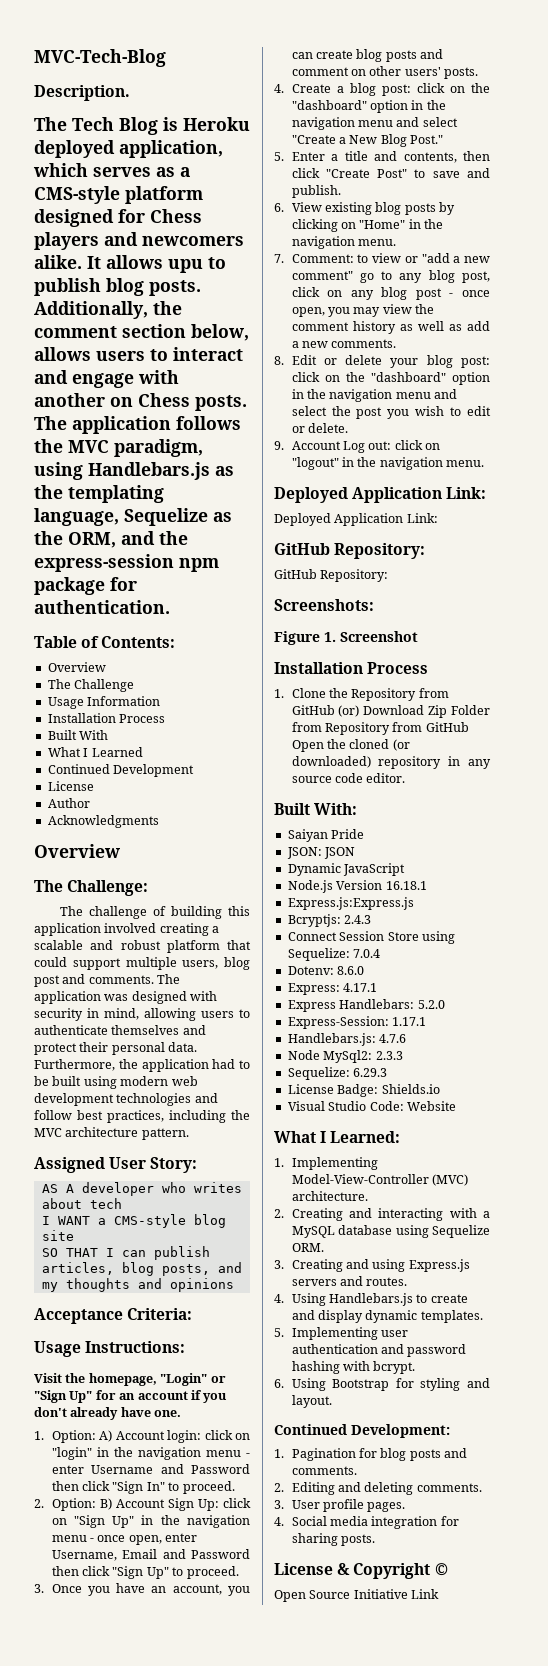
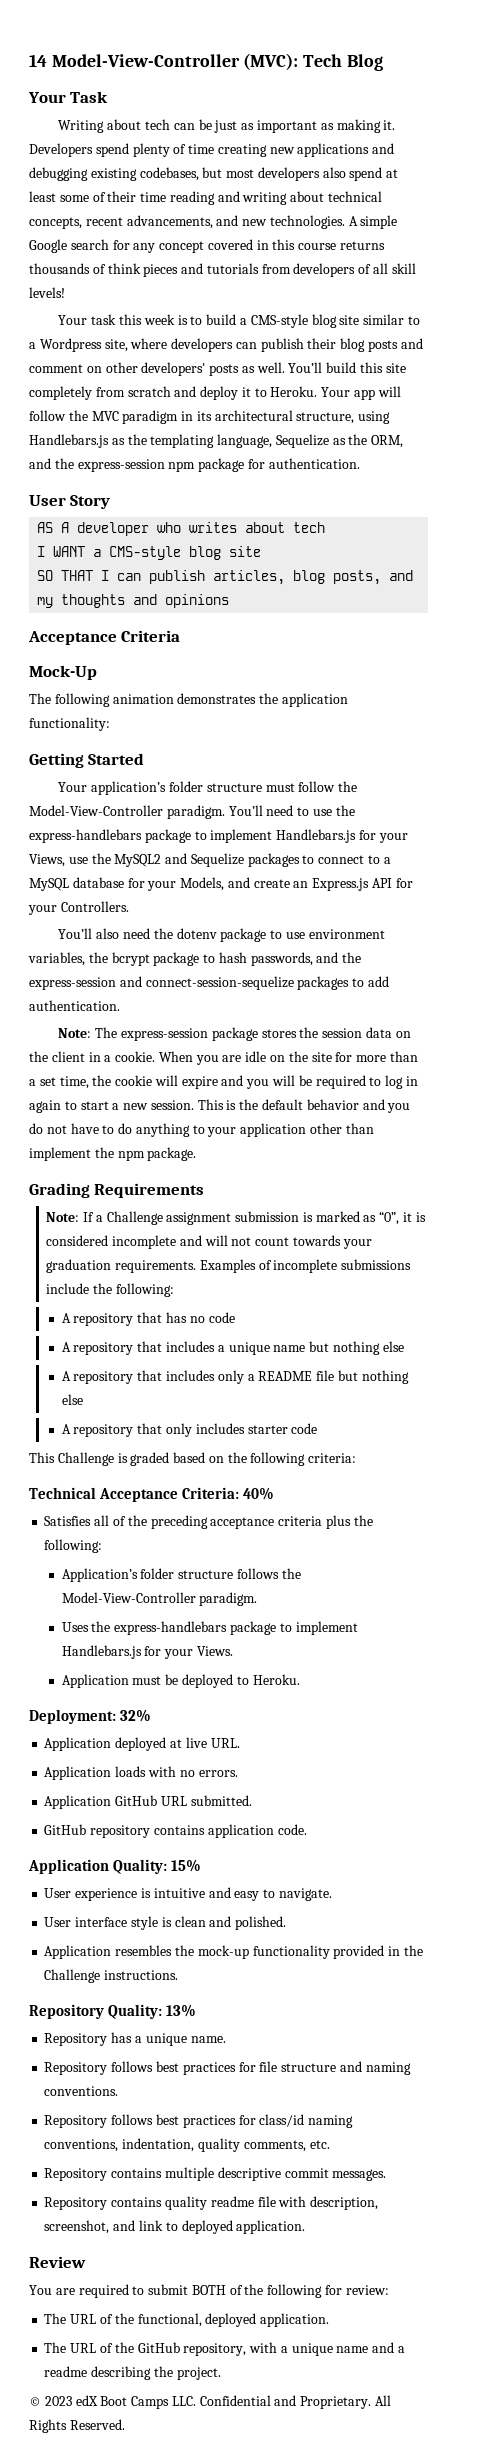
[34,49,166,67] [34,85,130,101] [34,117,67,131] MVC-Tech-Blog // Description. // The -> [29,53,299,70] 14 Model-View-Controller (MVC):
[163,117,250,131] [34,140,223,158] [33,163,190,177] [34,186,203,204] [34,209,202,227] [34,232,244,250] [34,255,226,273] [34,278,201,296] [34,301,182,319] [34,324,249,341] [34,347,243,361] [34,370,179,388] [34,393,247,411] [34,416,241,434] [34,439,203,457] is Heroku deployed application, which serves as a CMS-style platform designed for Chess players and newcomers alike. It allows upu to publish blog posts. Additionally, the comment section below, allows users to interact and engage with another on Chess posts. The application follows the MVC paradigm, -> [28,91,109,103] [58,119,396,133] [29,143,395,157] [29,167,399,181] [29,191,383,205] [29,215,398,229] [29,239,386,253] [29,263,416,277] [29,287,65,298] [58,314,420,328] [29,338,423,352] [29,362,406,376] [29,386,401,400] [29,410,355,424] // Your Task // Writing about tech can be just as important as making it. Developers spend plenty of time creating new applications and debugging existing codebases, but most developers also spend at least some of their time reading and writing about technical concepts, recent advancements, and new technologies. A simple Google search for any concept covered in this course returns thousands of think pieces and tutorials from developers of all skill levels! // Your task this week is to build a CMS-style blog site similar to a Wordpress site, where developers can publish their blog posts and comment on other developers' posts as well. You’ll build this site completely from scratch and deploy it to Heroku. Your app will follow the MVC paradigm in its architectural structure,
[34,636,176,648] [47,662,106,672] [47,679,135,692] [47,696,161,709] [47,713,166,723] [47,730,109,740] [47,747,143,757] [47,764,195,777] [47,781,94,791] [47,798,90,808] [47,815,159,828] [34,844,120,858] [34,880,149,896] [59,906,250,919] [34,923,220,936] [34,940,251,953] [34,957,250,970] [34,974,181,987] [34,991,218,1004] [34,1008,250,1021] [34,1025,206,1035] [34,1042,198,1055] [34,1059,250,1072] [34,1076,198,1089] [34,1093,218,1106] [34,1110,250,1123] [34,1127,189,1140] [34,1157,198,1173] Table of Contents: // Overview // The Challenge // Usage Information // Installation Process // Built With // What I Learned // Continued Development // License // Author // Acknowledgments // Overview // The Challenge: // The challenge of building this application involved creating a scalable and robust platform that could support multiple users, blog post and comments. The application was designed with security in mind, allowing users to authenticate themselves and protect their personal data. Furthermore, the application had to be built using modern web development technologies and follow best practices, including the MVC architecture pattern. // Assigned User Story: -> [29,495,111,509] User Story
[127,1308,193,1320] [34,1341,186,1357] [34,1373,226,1386] [34,1390,228,1403] [34,1407,182,1420] [34,1430,250,1443] [51,1447,250,1460] [51,1464,250,1474] [51,1481,235,1494] [34,1498,251,1511] [51,1515,250,1528] [51,1533,198,1545] [51,1549,250,1561] [51,1566,239,1579] [34,1583,250,1596] [291,49,444,62] [291,66,479,79] [274,83,490,96] [291,100,446,113] [291,117,458,130] [291,134,444,147] [274,151,490,163] [291,168,490,178] [291,185,341,198] [274,202,456,215] [291,219,444,232] [291,236,397,249] [274,253,490,263] [291,270,490,283] [291,287,490,300] [291,304,435,317] [291,321,490,334] [291,339,397,348] [274,355,490,368] [291,372,490,385] [291,389,458,402] [291,406,491,419] [291,423,349,433] [274,440,441,453] [291,457,485,470] [274,487,487,503] [274,513,438,526] [274,543,426,559] [274,569,389,582] [274,599,374,611] [274,631,418,645] [274,662,429,674] [274,688,449,701] [291,705,490,718] [291,722,469,735] [291,739,410,752] [291,756,491,769] [291,773,406,783] [274,803,358,815] [287,829,365,842] [286,847,356,859] [287,863,406,876] [287,880,427,893] [287,897,414,910] [287,914,372,927] [287,931,455,944] [287,948,381,961] [287,966,365,975] [287,983,378,995] [287,999,445,1012] [287,1016,427,1029] [287,1033,407,1046] [287,1050,403,1063] [287,1067,388,1080] [287,1084,440,1097] [287,1101,456,1111] [274,1131,401,1143] [274,1157,378,1170] [291,1174,469,1186] [291,1191,368,1201] [274,1208,490,1221] [291,1225,490,1238] [291,1243,324,1252] [274,1259,470,1272] [291,1276,408,1286] [274,1293,468,1306] [291,1310,483,1323] [274,1327,409,1340] [291,1344,467,1357] [291,1361,416,1374] [274,1378,490,1391] [291,1395,332,1408] [274,1424,450,1438] [274,1448,468,1461] [291,1466,357,1475] [274,1482,482,1495] [274,1499,406,1512] [274,1516,459,1529] [291,1533,376,1546] [274,1563,448,1579] [274,1589,440,1602] Criteria: // Usage Instructions: // Visit the homepage, "Login" or "Sign Up" for an account if you don't already have one. // 1. Option: A) Account login: click on "login" in the navigation menu - enter Username and Password then click "Sign In" to proceed. // 2. Option: B) Account Sign Up: click on "Sign Up" in the navigation menu - once open, enter Username, Email and Password then click "Sign Up" to proceed. // 3. Once you have an account, you can create blog posts and comment on other users' posts. // 4. Create a blog post: click on the "dashboard" option in the navigation menu and select "Create a New Blog Post." // 5. Enter a title and contents, then click "Create Post" to save and publish. // 6. View existing blog posts by clicking on "Home" in the navigation menu. // 7. Comment: to view or "add a new comment" go to any blog post, click on any blog post - once open, you may view the comment history as well as add a new comments. // 8. Edit or delete your blog post: click on the "dashboard" option in the navigation menu and select the post you wish to edit or delete. // 9. Account Log out: click on "logout" in the navigation menu. // Deployed Application Link: // Deployed Application Link: // GitHub Repository: // GitHub Repository: // Screenshots: // Figure 1. Screenshot // Installation Process // 1. Clone the Repository from GitHub (or) Download Zip Folder from Repository from GitHub Open the cloned (or downloaded) repository in any source code editor. // Built With: // Saiyan Pride // JSON: JSON // Dynamic JavaScript // Node.js Version 16.18.1 // Express.js:Express.js // Bcryptjs: 2.4.3 // Connect Session Store using Sequelize: 7.0.4 // Dotenv: 8.6.0 // Express: 4.17.1 // Express Handlebars: 5.2.0 // Express-Session: 1.17.1 // Handlebars.js: 4.7.6 // Node MySql2: 2.3.3 // Sequelize: 6.29.3 // License Badge: Shields.io // Visual Studio Code: Website // What I Learned: // 1. Implementing Model-View-Controller (MVC) architecture. // 2. Creating and interacting with a MySQL database using Sequelize ORM. // 3. Creating and using Express.js servers and routes. // 4. Using Handlebars.js to create and display dynamic templates. // 5. Implementing user authentication and password hashing with bcrypt. // 6. Using Bootstrap for styling and layout. // Continued Development: // 1. Pagination for blog posts and comments. // 2. Editing and deleting comments. // 3. User profile pages. // 4. Social media integration for sharing posts. // License & Copyright © // Open Source Initiative Link -> [121,630,181,642] [29,665,97,680] [29,693,348,707] [29,717,110,731] [29,753,145,768] [58,781,358,795] [29,805,355,819] [29,829,408,843] [29,853,391,867] [29,877,413,891] [28,901,129,915] [58,928,385,942] [28,952,362,966] [29,976,389,990] [29,1000,120,1011] [58,1027,411,1041] [29,1051,418,1065] [29,1075,418,1089] [29,1099,411,1113] [29,1123,374,1137] [29,1147,197,1161] [29,1183,205,1198] [46,1211,426,1225] [46,1235,372,1249] [46,1259,412,1273] [46,1283,174,1297] [61,1312,235,1326] [61,1341,404,1355] [61,1370,409,1384] [61,1394,83,1405] [61,1423,318,1437] [29,1452,357,1466] [29,1487,275,1502] [44,1515,373,1529] [44,1539,103,1553] [61,1568,301,1582] [61,1592,258,1606] [61,1621,358,1635] [61,1645,233,1659] [61,1674,300,1688] [29,1709,152,1724] [44,1737,240,1751] [44,1766,238,1780] [44,1795,252,1809] [44,1824,307,1838] [28,1859,202,1874] [44,1887,332,1901] [44,1916,287,1930] [44,1945,423,1959] [44,1969,179,1983] [29,2004,197,2019] [44,2032,226,2046] [44,2061,411,2075] [44,2086,119,2096] [44,2114,354,2128] [44,2138,330,2152] [44,2167,387,2181] [44,2196,379,2210] [44,2220,306,2234] [29,2256,86,2268] [29,2284,389,2298] [44,2313,330,2327] [44,2342,405,2356] [44,2366,221,2380] [29,2395,392,2409] [29,2419,125,2433] Criteria // Mock-Up // The following animation demonstrates the application functionality: // Getting Started // Your application’s folder structure must follow the Model-View-Controller paradigm. You’ll need to use the express-handlebars package to implement Handlebars.js for your Views, use the MySQL2 and Sequelize packages to connect to a MySQL database for your Models, and create an Express.js API for your Controllers. // You’ll also need the dotenv package to use environment variables, the bcrypt package to hash passwords, and the express-session and connect-session-sequelize packages to add authentication. // Note: The express-session package stores the session data on the client in a cookie. When you are idle on the site for more than a set time, the cookie will expire and you will be required to log in again to start a new session. This is the default behavior and you do not have to do anything to your application other than implement the npm package. // Grading Requirements // Note: If a Challenge assignment submission is marked as “0”, it is considered incomplete and will not count towards your graduation requirements. Examples of incomplete submissions include the following: // A repository that has no code // A repository that includes a unique name but nothing else // A repository that includes only a README file but nothing else // A repository that only includes starter code // This Challenge is graded based on the following criteria: // Technical Acceptance Criteria: 40% // Satisfies all of the preceding acceptance criteria plus the following: // Application’s folder structure follows the Model-View-Controller paradigm. // Uses the express-handlebars package to implement Handlebars.js for your Views. // Application must be deployed to Heroku. // Deployment: 32% // Application deployed at live URL. // Application loads with no errors. // Application GitHub URL submitted. // GitHub repository contains application code. // Application Quality: 15% // User experience is intuitive and easy to navigate. // User interface style is clean and polished. // Application resembles the mock-up functionality provided in the Challenge instructions. // Repository Quality: 13% // Repository has a unique name. // Repository follows best practices for file structure and naming conventions. // Repository follows best practices for class/id naming conventions, indentation, quality comments, etc. // Repository contains multiple descriptive commit messages. // Repository contains quality readme file with description, screenshot, and link to deployed application. // Review // You are required to submit BOTH of the following for review: // The URL of the functional, deployed application. // The URL of the GitHub repository, with a unique name and a readme describing the project. // © 2023 edX Boot Camps LLC. Confidential and Proprietary. All Rights Reserved.

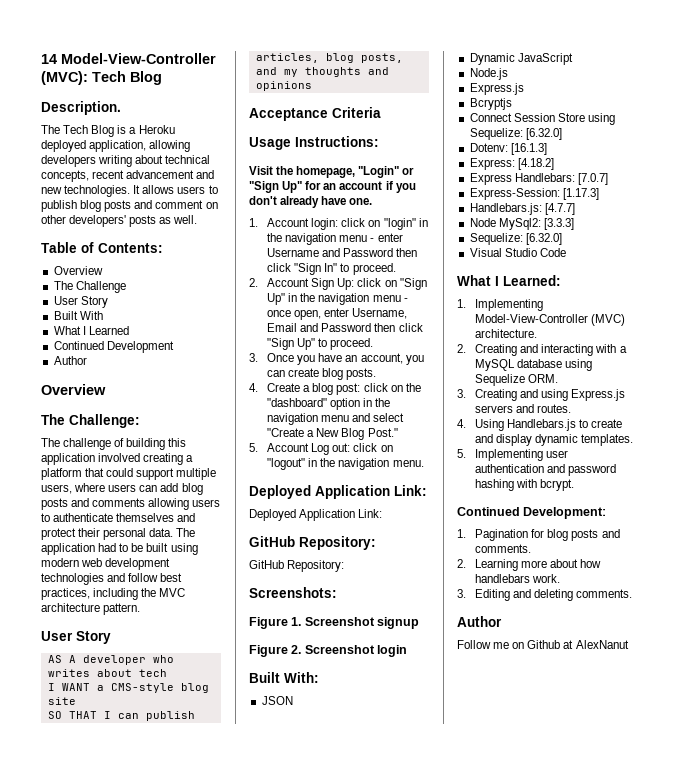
[28,91,109,103] [58,119,396,133] [29,143,395,157] [29,167,399,181] [29,191,240,205] Your Task // Writing about tech can be just as important as making it. Developers spend plenty of time creating new applications and debugging existing codebases, but most developers also spend at least some of their time reading and -> [41,101,121,115] [41,125,175,137] [41,140,191,152] [41,155,96,167] Description. // The Tech Blog is a Heroku deployed application, allowing developers
[126,215,213,229] advancements, -> [126,170,195,179] advancement
[348,215,398,229] [29,239,386,253] [29,263,416,277] [29,287,65,298] [58,314,420,328] [29,338,337,352] A simple Google search for any concept covered in this course returns thousands of think pieces and tutorials from developers of all skill levels! // Your task this week is to build a CMS-style blog site similar to a Wordpress site, where developers can publish their -> [133,185,218,194] [41,200,77,212] It allows users to publish
[288,362,406,373] [29,386,401,400] [29,410,391,424] [29,434,404,448] [29,458,360,472] You’ll build this site completely from scratch and deploy it to Heroku. Your app will follow the MVC paradigm in its architectural structure, using Handlebars.js as the templating language, Sequelize as the ORM, and the express-session npm package for authentication. -> [41,242,163,253] [53,266,103,275] [53,281,126,293] [53,296,108,308] [53,311,103,320] [53,326,129,335] [53,341,174,353] [53,356,87,365] [41,384,106,395] [41,414,140,428] [41,438,187,450] [41,453,194,465] [41,468,217,480] [41,483,203,495] [41,498,221,510] [41,513,196,522] [41,528,196,540] [41,543,198,555] [41,558,171,570] [41,573,183,585] [41,588,186,600] [41,603,141,615] // Table of Contents: // Overview // The Challenge // User Story // Built With // What I Learned // Continued Development // Author // Overview // The Challenge: // The challenge of building this application involved creating a platform that could support multiple users, where users can add blog posts and comments allowing users to authenticate themselves and protect their personal data. The application had to be built using modern web development technologies and follow best practices, including the MVC architecture pattern.
[29,665,97,680] [29,693,348,707] [29,717,110,731] [29,753,145,768] [58,781,358,795] [29,805,355,819] [29,829,408,843] [29,853,391,867] [29,877,413,891] [28,901,129,915] [58,928,385,942] [28,952,362,966] [29,976,389,990] [29,1000,120,1011] [58,1027,411,1041] [29,1051,418,1065] [29,1075,418,1089] [29,1099,411,1113] [29,1123,374,1137] [29,1147,197,1161] [29,1183,205,1198] [46,1211,426,1225] [46,1235,372,1249] [46,1259,412,1273] [46,1283,174,1297] [61,1312,235,1326] [61,1341,404,1355] [61,1370,409,1384] [61,1394,83,1405] [61,1423,318,1437] [29,1452,357,1466] [29,1487,275,1502] [44,1515,373,1529] [44,1539,103,1553] [61,1568,301,1582] [61,1592,258,1606] [61,1621,358,1635] [61,1645,233,1659] [61,1674,300,1688] [29,1709,152,1724] [44,1737,240,1751] [44,1766,238,1780] [44,1795,252,1809] [44,1824,307,1838] [28,1859,202,1874] [44,1887,332,1901] [44,1916,287,1930] [44,1945,423,1959] [44,1969,179,1983] [29,2004,197,2019] [44,2032,226,2046] [44,2061,411,2075] [44,2086,119,2096] [44,2114,354,2128] [44,2138,330,2152] [44,2167,387,2181] [44,2196,379,2210] [44,2220,306,2234] [29,2256,86,2268] [29,2284,389,2298] [44,2313,330,2327] [44,2342,405,2356] [44,2366,221,2380] [29,2395,392,2409] [29,2419,125,2433] Mock-Up // The following animation demonstrates the application functionality: // Getting Started // Your application’s folder structure must follow the Model-View-Controller paradigm. You’ll need to use the express-handlebars package to implement Handlebars.js for your Views, use the MySQL2 and Sequelize packages to connect to a MySQL database for your Models, and create an Express.js API for your Controllers. // You’ll also need the dotenv package to use environment variables, the bcrypt package to hash passwords, and the express-session and connect-session-sequelize packages to add authentication. // Note: The express-session package stores the session data on the client in a cookie. When you are idle on the site for more than a set time, the cookie will expire and you will be required to log in again to start a new session. This is the default behavior and you do not have to do anything to your application other than implement the npm package. // Grading Requirements // Note: If a Challenge assignment submission is marked as “0”, it is considered incomplete and will not count towards your graduation requirements. Examples of incomplete submissions include the following: // A repository that has no code // A repository that includes a unique name but nothing else // A repository that includes only a README file but nothing else // A repository that only includes starter code // This Challenge is graded based on the following criteria: // Technical Acceptance Criteria: 40% // Satisfies all of the preceding acceptance criteria plus the following: // Application’s folder structure follows the Model-View-Controller paradigm. // Uses the express-handlebars package to implement Handlebars.js for your Views. // Application must be deployed to Heroku. // Deployment: 32% // Application deployed at live URL. // Application loads with no errors. // Application GitHub URL submitted. // GitHub repository contains application code. // Application Quality: 15% // User experience is intuitive and easy to navigate. // User interface style is clean and polished. // Application resembles the mock-up functionality provided in the Challenge instructions. // Repository Quality: 13% // Repository has a unique name. // Repository follows best practices for file structure and naming conventions. // Repository follows best practices for class/id naming conventions, indentation, quality comments, etc. // Repository contains multiple descriptive commit messages. // Repository contains quality readme file with description, screenshot, and link to deployed application. // Review // You are required to submit BOTH of the following for review: // The URL of the functional, deployed application. // The URL of the GitHub repository, with a unique name and a readme describing the project. // © 2023 edX Boot Camps LLC. Confidential and Proprietary. All Rights Reserved. -> [249,136,379,150] [249,166,415,178] [249,181,416,193] [249,196,373,208] [249,218,428,230] [267,233,403,245] [267,248,418,257] [267,263,396,275] [249,278,427,290] [267,293,408,305] [267,308,408,320] [267,323,423,332] [267,338,374,350] [249,353,424,365] [267,368,377,380] [249,383,421,395] [267,398,391,410] [267,413,405,425] [267,428,398,440] [249,443,393,455] [267,458,424,470] [249,485,427,499] [249,509,383,521] [249,536,376,550] [249,560,345,572] [249,587,337,598] [249,617,420,629] [249,645,408,657] [249,672,319,683] [261,696,293,705] [469,53,573,65] [469,68,508,80] [469,83,524,95] [469,98,512,110] [469,113,615,125] [469,128,562,140] [469,143,547,155] [469,158,554,170] [469,173,608,185] [469,188,599,200] [469,203,575,215] [469,218,574,230] [469,233,562,245] [469,248,566,257] [457,275,561,286] [457,299,544,311] [475,314,626,326] [475,329,538,338] [457,344,627,356] [475,359,593,371] [475,374,559,386] [457,389,626,401] [475,404,572,413] [457,419,623,431] [475,434,634,446] [457,449,569,461] [475,464,617,476] [475,479,575,491] [457,507,607,519] [457,529,620,541] [475,544,532,553] [457,559,602,571] [475,574,561,583] [457,589,633,601] [457,616,502,627] [457,640,629,649] Usage Instructions: // Visit the homepage, "Login" or "Sign Up" for an account if you don't already have one. // 1. Account login: click on "login" in the navigation menu - enter Username and Password then click "Sign In" to proceed. // 2. Account Sign Up: click on "Sign Up" in the navigation menu - once open, enter Username, Email and Password then click "Sign Up" to proceed. // 3. Once you have an account, you can create blog posts. // 4. Create a blog post: click on the "dashboard" option in the navigation menu and select "Create a New Blog Post." // 5. Account Log out: click on "logout" in the navigation menu. // Deployed Application Link: // Deployed Application Link: // GitHub Repository: // GitHub Repository: // Screenshots: // Figure 1. Screenshot signup // Figure 2. Screenshot login // Built With: // JSON // Dynamic JavaScript // Node.js // Express.js // Bcryptjs // Connect Session Store using Sequelize: [6.32.0] // Dotenv: [16.1.3] // Express: [4.18.2] // Express Handlebars: [7.0.7] // Express-Session: [1.17.3] // Handlebars.js: [4.7.7] // Node MySql2: [3.3.3] // Sequelize: [6.32.0] // Visual Studio Code // What I Learned: // 1. Implementing Model-View-Controller (MVC) architecture. // 2. Creating and interacting with a MySQL database using Sequelize ORM. // 3. Creating and using Express.js servers and routes. // 4. Using Handlebars.js to create and display dynamic templates. // 5. Implementing user authentication and password hashing with bcrypt. // Continued Development: // 1. Pagination for blog posts and comments. // 2. Learning more about how handlebars work. // 3. Editing and deleting comments. // Author // Follow me on Github at AlexNanut

